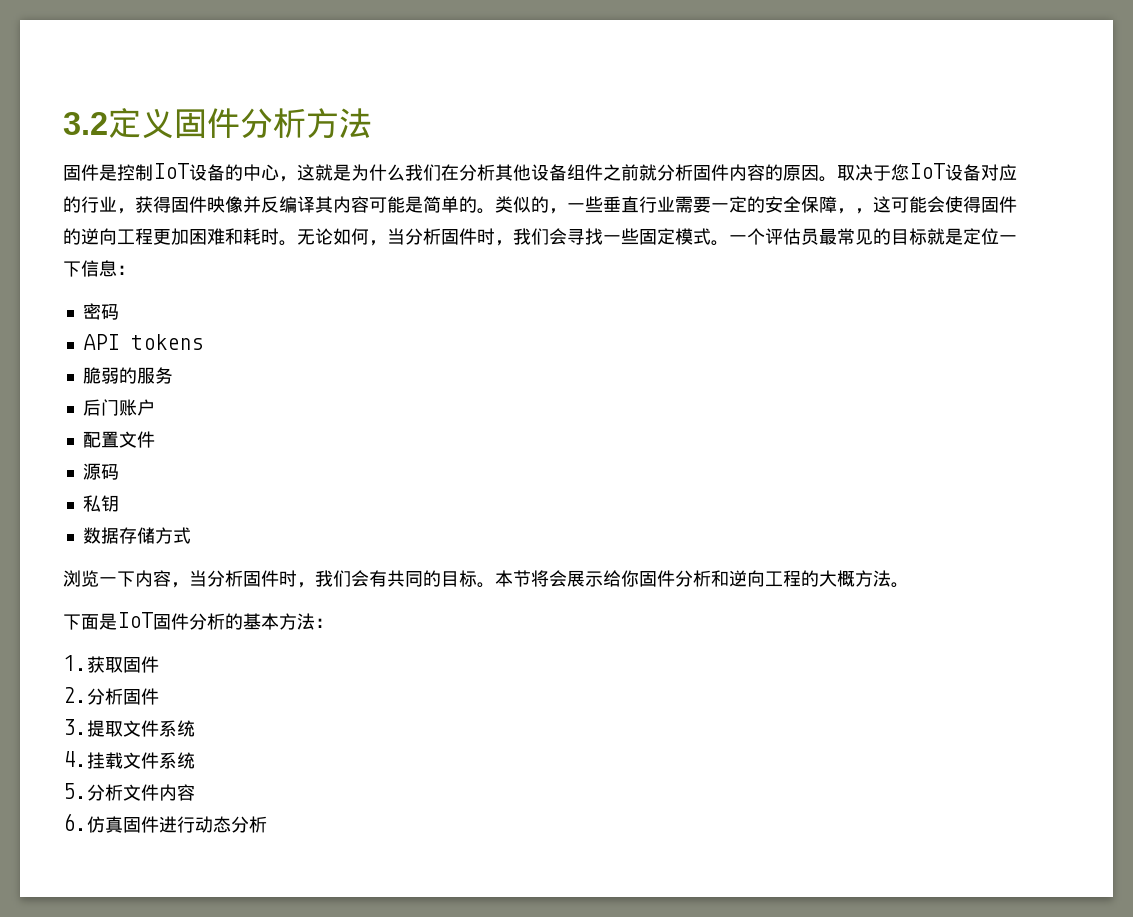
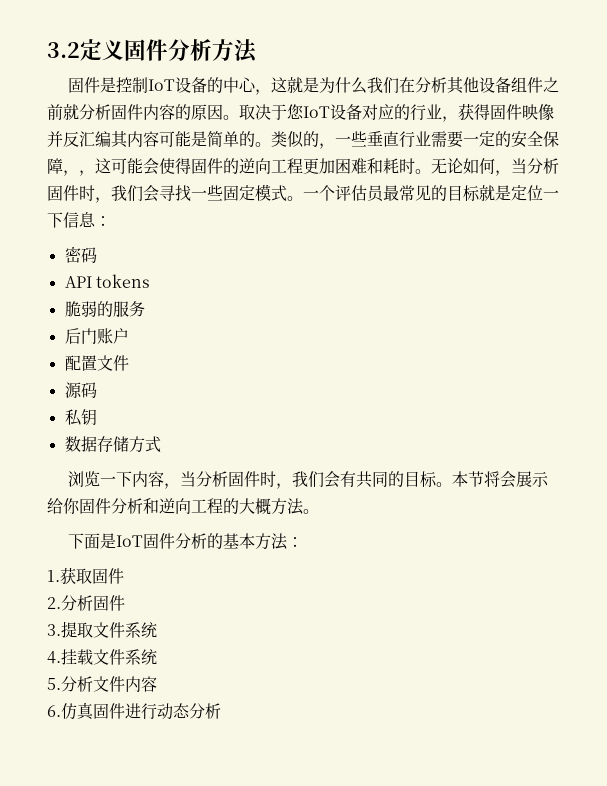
[279,196,315,213] 编译 -> [79,131,111,147] 汇编

